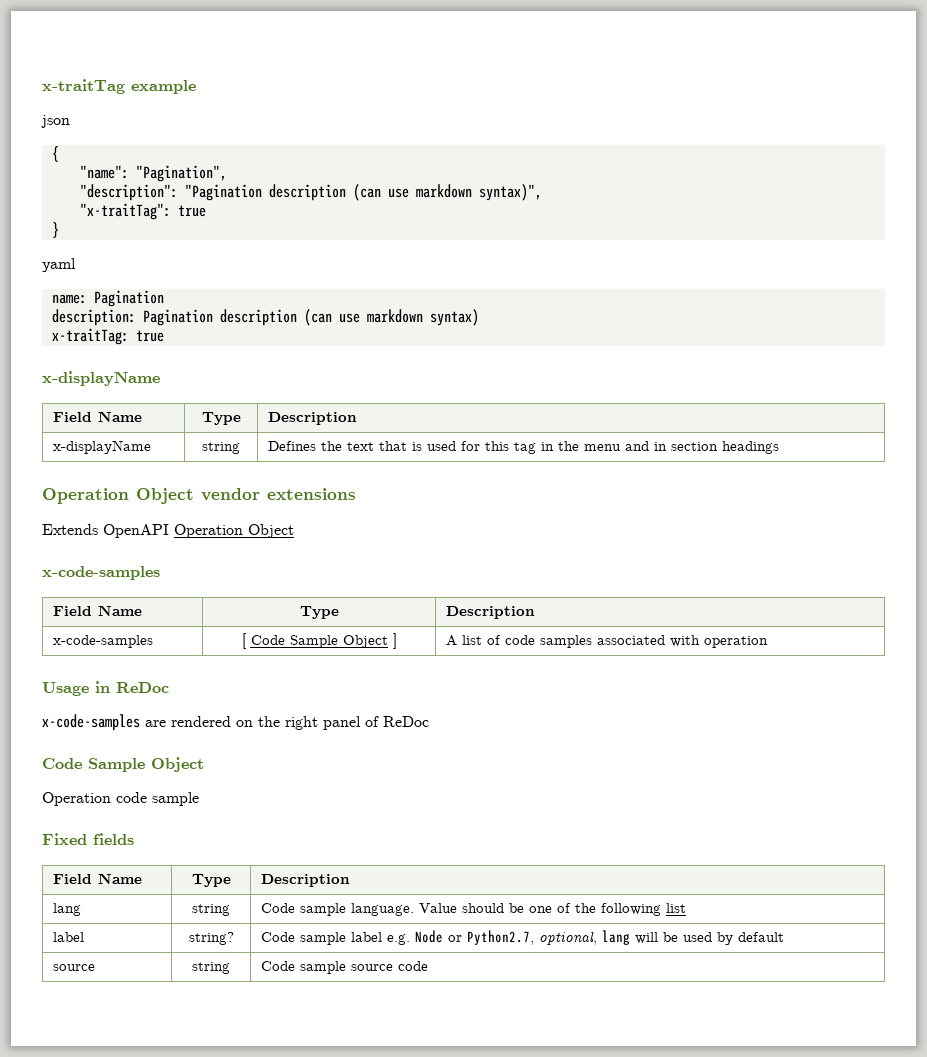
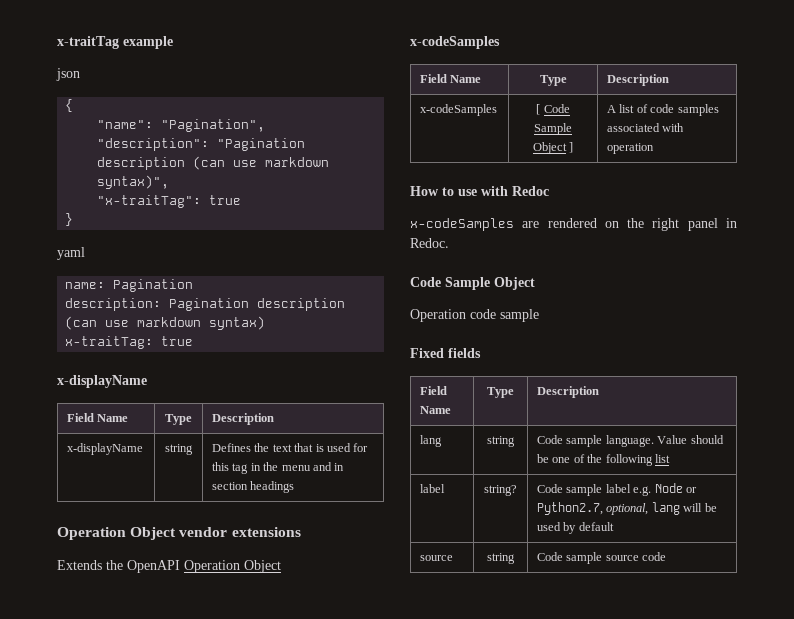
(98, 529) none -> [106,560,123,570] the
[42,566,160,580] [53,605,143,616] [299,606,339,619] [446,606,536,619] [53,635,154,648] x-code-samples // Field Name | Type | Description // x-code-samples -> [410,36,500,49] [420,74,482,83] [539,75,567,86] [607,74,670,86] [420,104,498,116] x-codeSamples // Field Name | Type | Description // x-codeSamples
[42,681,169,696] [42,714,140,731] Usage in ReDoc // x-code-samples -> [410,186,549,196] [410,218,514,231] How to use with Redoc // x-codeSamples
[365,716,429,727] of ReDoc -> [726,218,737,228] [410,238,449,248] in Redoc.

